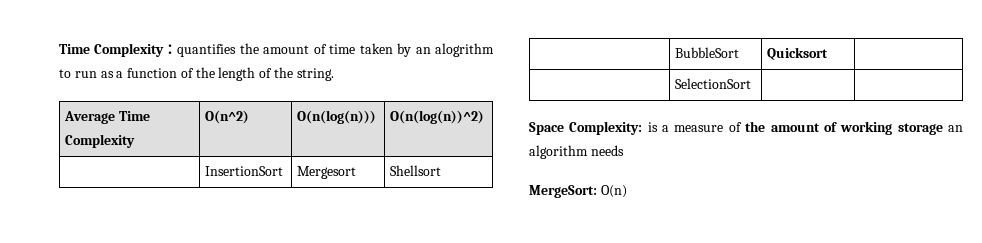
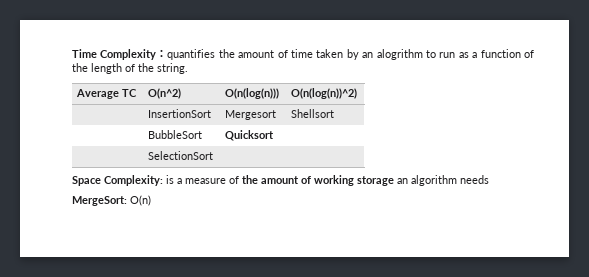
[119,111,151,121] [65,134,136,148] Time Complexity -> [122,89,138,97] TC

